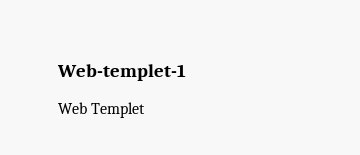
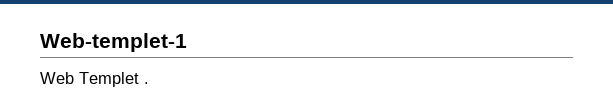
(146, 110) none -> [144,82,149,84] .

